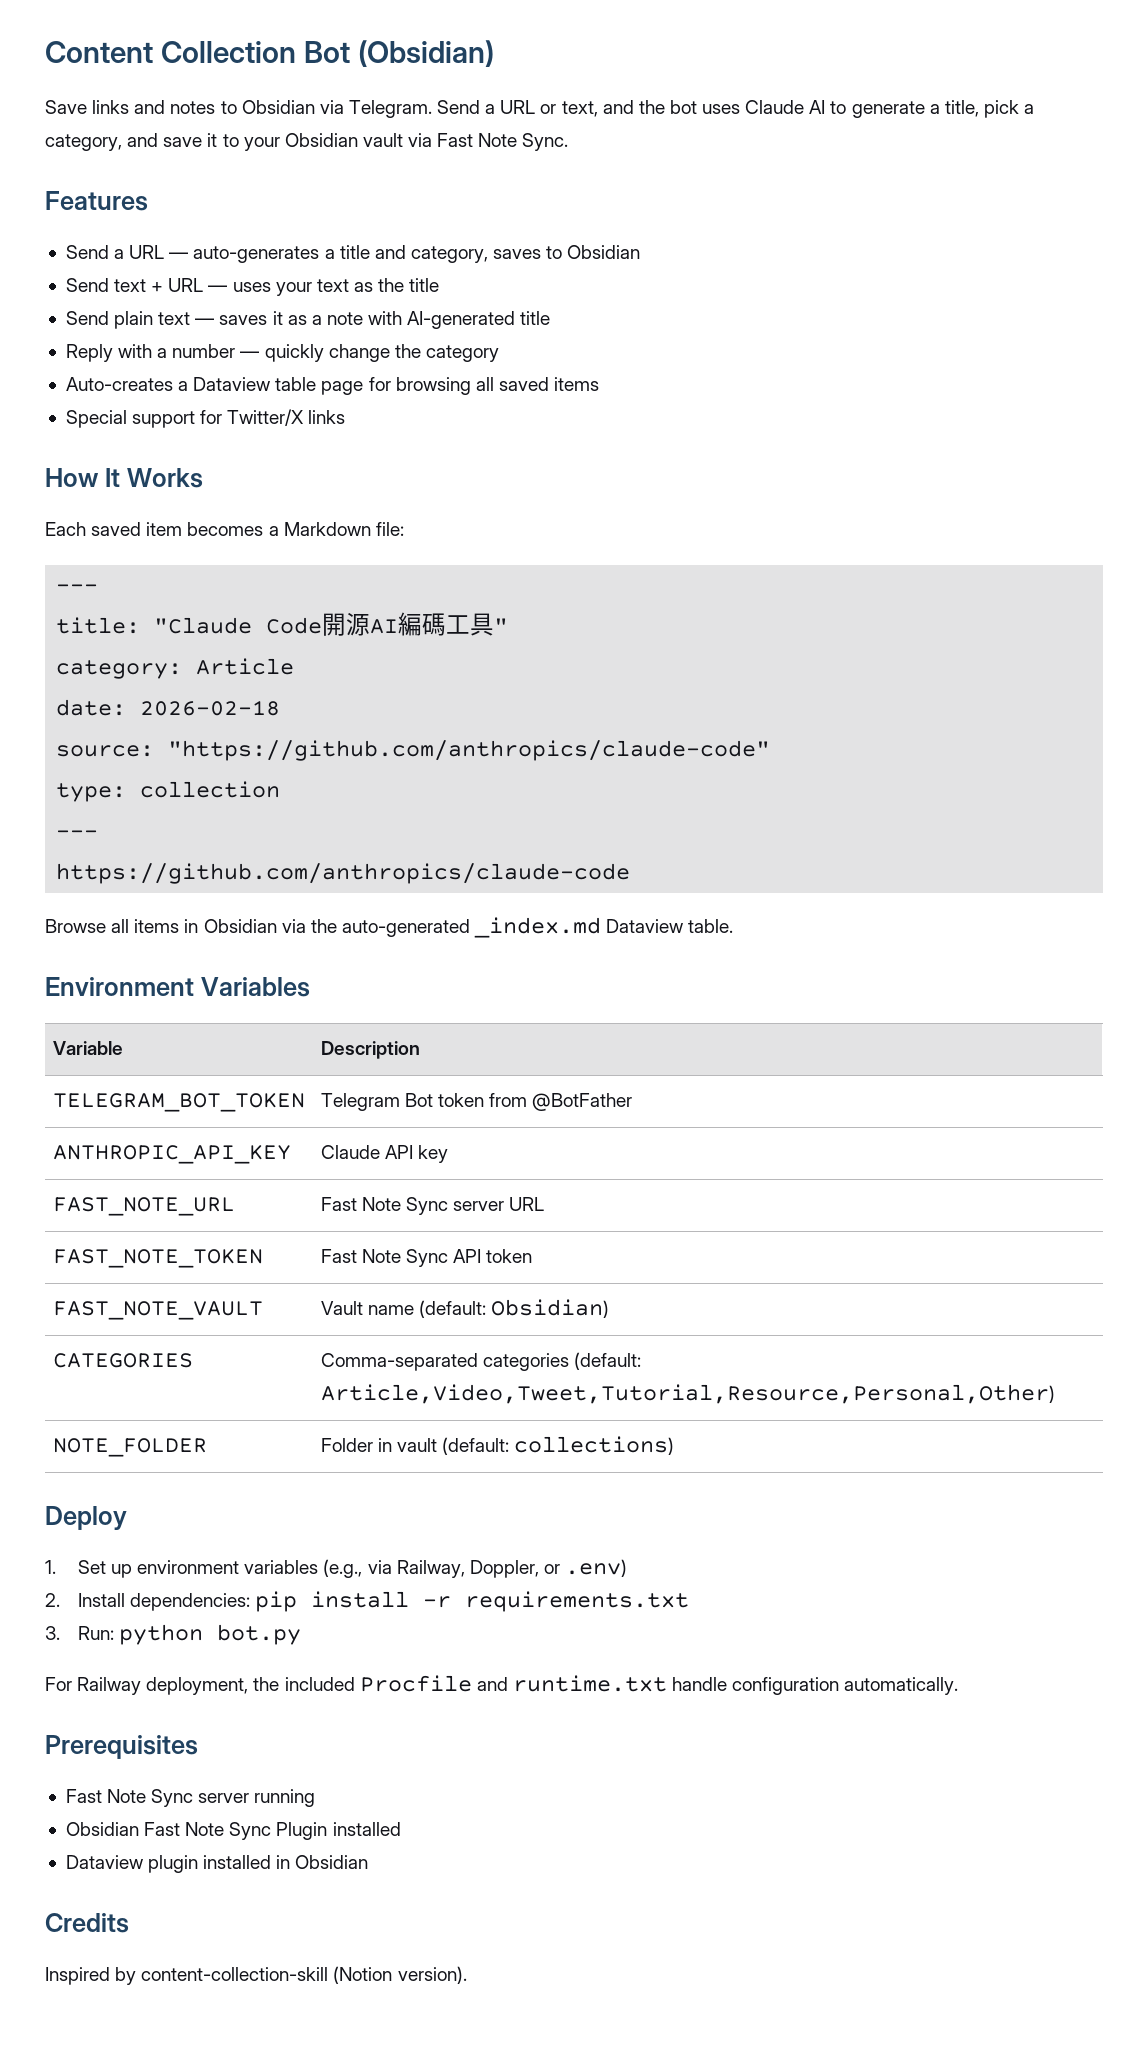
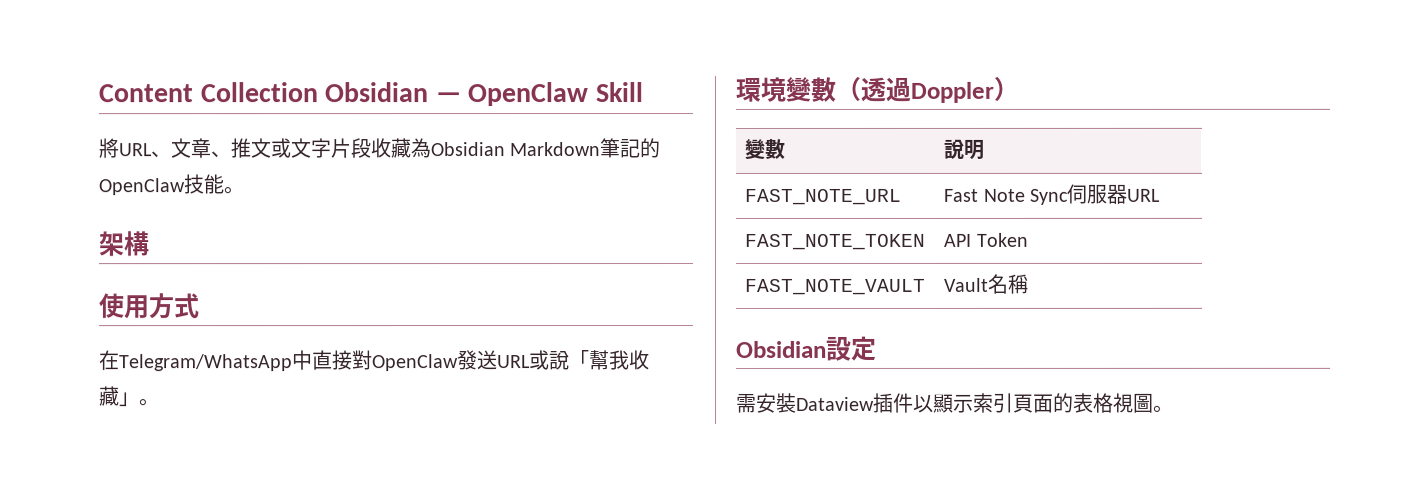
[303,40,494,67] [45,100,1035,118] [45,133,569,151] [45,191,148,211] [65,245,641,263] [65,278,440,296] [65,311,551,329] [65,344,499,362] [65,377,600,395] [65,409,346,428] [45,468,203,488] [45,522,404,536] [56,584,99,592] [56,612,509,636] [56,658,295,679] [56,699,281,716] [56,740,771,761] [56,781,281,802] [56,830,99,838] [56,863,631,884] [45,917,734,938] [45,977,310,997] [52,1041,123,1055] [320,1041,420,1059] [52,1093,305,1112] [320,1093,633,1111] [52,1145,291,1164] [320,1145,449,1163] Bot (Obsidian) // Save links and notes to Obsidian via Telegram. Send a URL or text, and the bot uses Claude AI to generate a title, pick a category, and save it to your Obsidian vault via Fast Note Sync. // Features // Send a URL — auto-generates a title and category, saves to Obsidian // Send text + URL — uses your text as the title // Send plain text — saves it as a note with AI-generated title // Reply with a number — quickly change the category // Auto-creates a Dataview table page for browsing all saved items // Special support for Twitter/X links // How It Works // Each saved item becomes a Markdown file: // --- // title: "Claude Code開源AI編碼工具" // category: Article // date: 2026-02-18 // source: "https://github.com/anthropics/claude-code" // type: collection // --- // https://github.com/anthropics/claude-code // Browse all items in Obsidian via the auto-generated _index.md Dataview table. // Environment Variables // Variable | Description // TELEGRAM_BOT_TOKEN | Telegram Bot token from @BotFather // ANTHROPIC_API_KEY | Claude API key -> [324,82,643,107] [98,138,661,159] [98,174,244,196] [98,231,150,257] [99,293,200,320] [99,350,650,372] [99,386,160,407] [735,76,1019,103] [744,138,786,160] [943,138,985,160] Obsidian — OpenClaw Skill // 將URL、文章、推文或文字片段收藏為Obsidian Markdown筆記的OpenClaw技能。 // 架構 // 使用方式 // 在Telegram/WhatsApp中直接對OpenClaw發送URL或說「幫我收藏」。 // 環境變數（透過Doppler） // 變數 | 說明
[453,1201,505,1211] server -> [1066,183,1128,204] 伺服器
[320,1249,533,1267] [52,1301,263,1320] [320,1299,610,1318] [52,1353,193,1368] [320,1352,642,1371] [320,1384,1055,1404] [52,1438,207,1457] [320,1436,675,1455] [45,1506,127,1530] [45,1559,628,1578] [45,1591,690,1612] [45,1624,301,1645] [45,1675,959,1695] [45,1735,198,1759] [65,1789,316,1807] [65,1822,401,1840] [65,1855,369,1873] [45,1913,129,1933] [45,1966,467,1985] Fast Note Sync API token // FAST_NOTE_VAULT | Vault name (default: Obsidian) // CATEGORIES | Comma-separated categories (default: Article,Video,Tweet,Tutorial,Resource,Personal,Other) // NOTE_FOLDER | Folder in vault (default: collections) // Deploy // 1. Set up environment variables (e.g., via Railway, Doppler, or .env) // 2. Install dependencies: pip install -r requirements.txt // 3. Run: python bot.py // For Railway deployment, the included Procfile and runtime.txt handle configuration automatically. // Prerequisites // Fast Note Sync server running // Obsidian Fast Note Sync Plugin installed // Dataview plugin installed in Obsidian // Credits // Inspired by content-collection-skill (Notion version). -> [943,232,1028,247] [745,278,927,295] [944,273,1030,294] [736,335,877,361] [736,392,1174,413] API Token // FAST_NOTE_VAULT | Vault名稱 // Obsidian設定 // 需安裝Dataview插件以顯示索引頁面的表格視圖。

